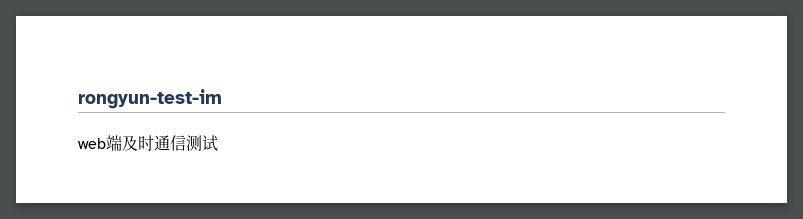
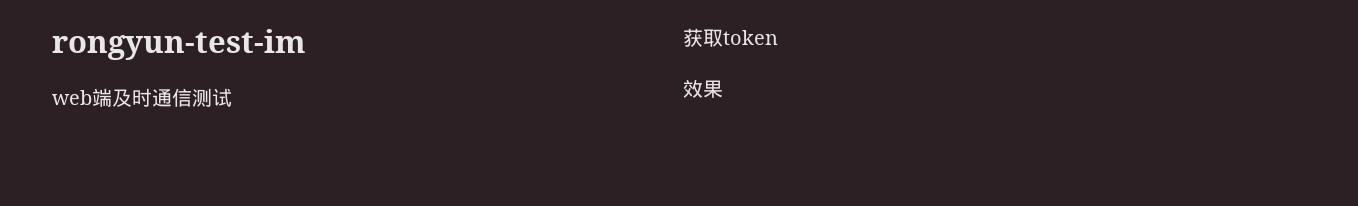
(218, 143) none -> [683,28,778,47] [683,79,723,98] // 获取token // 效果

